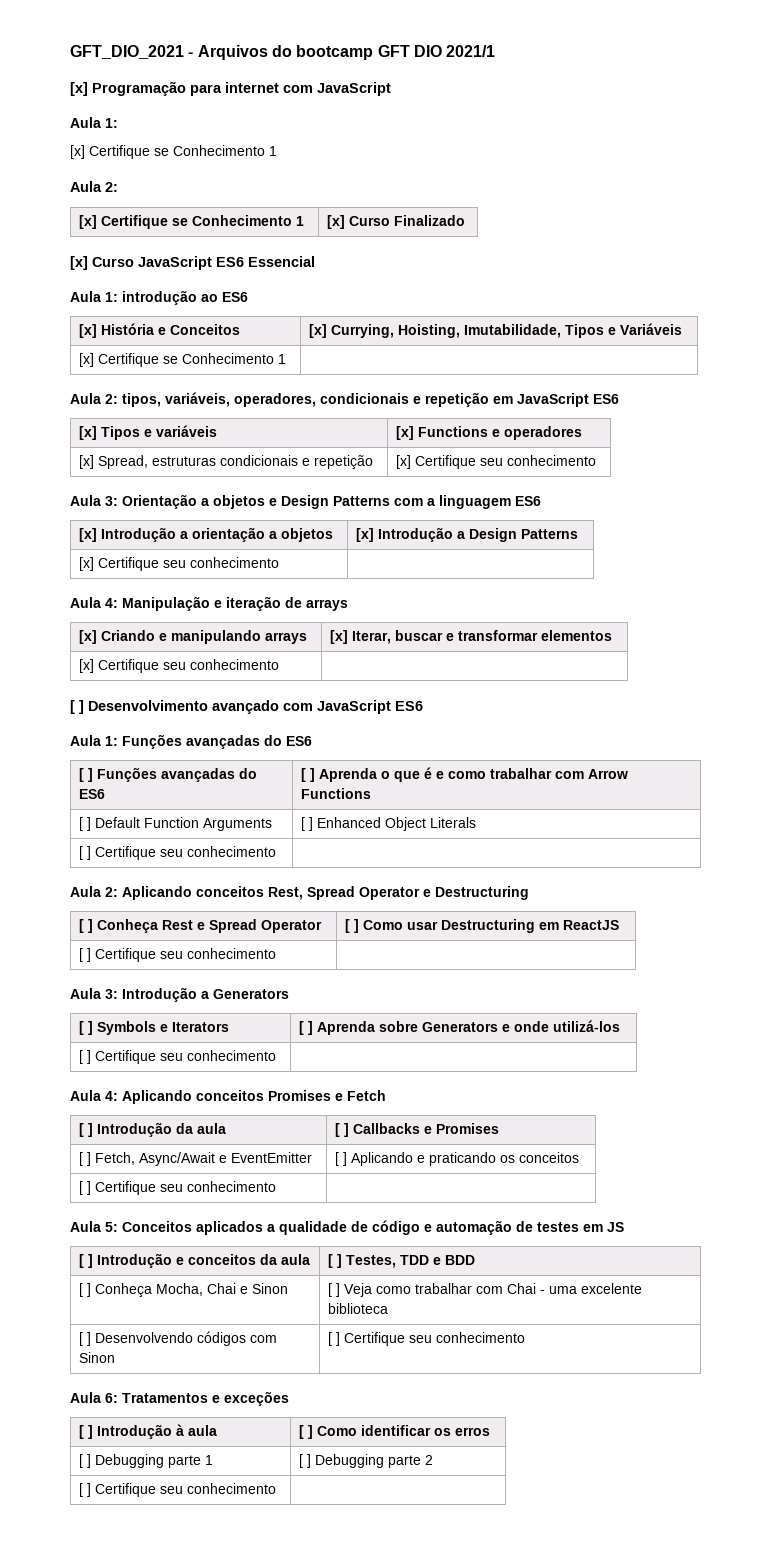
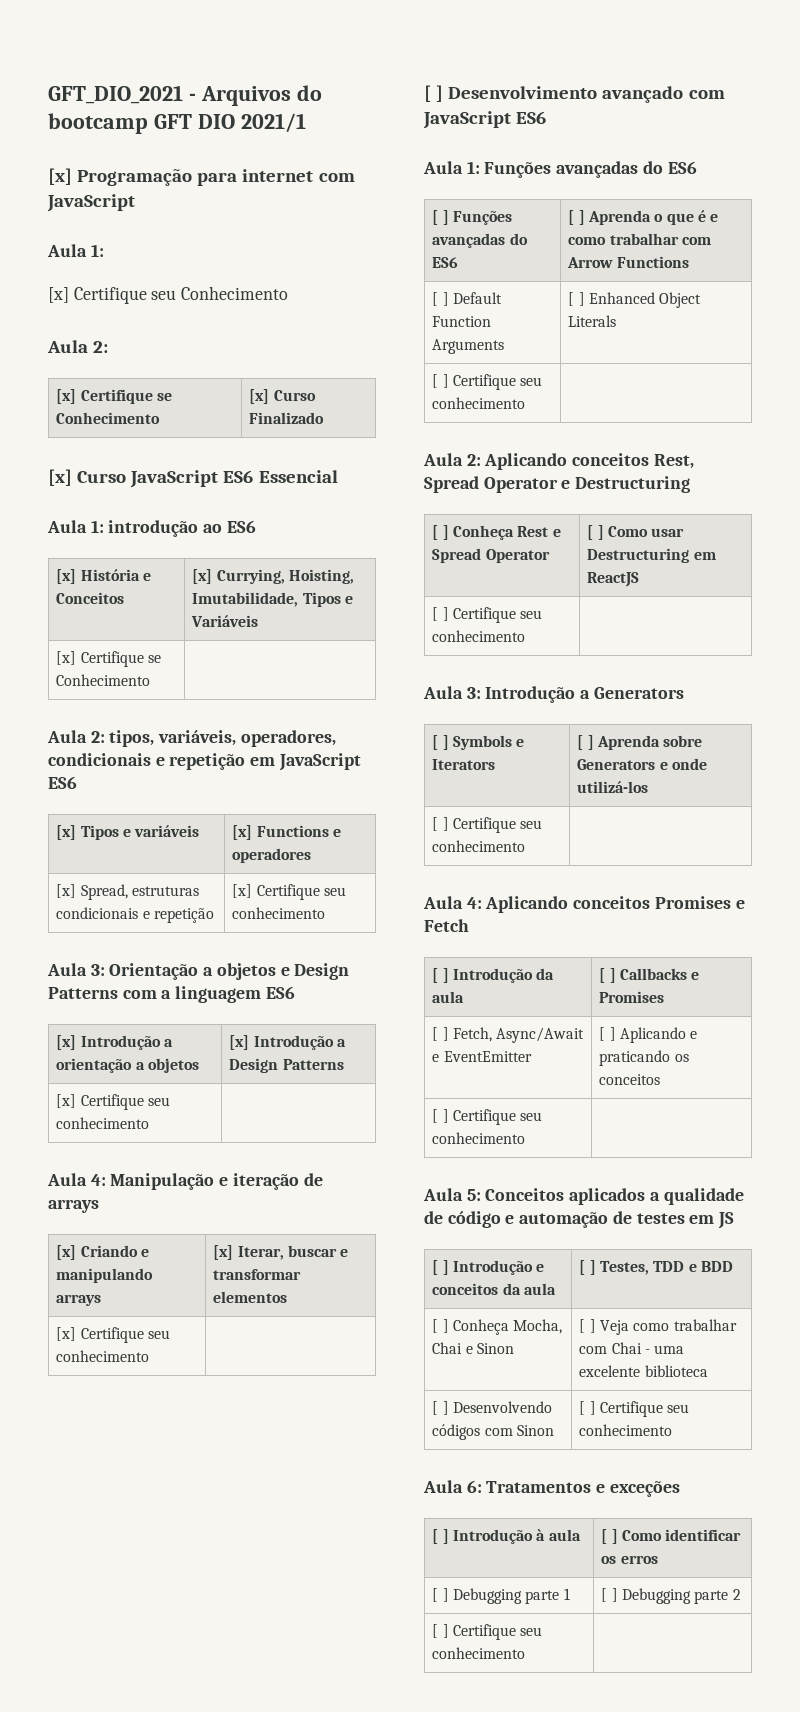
[154,145,277,156] se Conhecimento 1 -> [151,286,289,300] seu Conhecimento
[296,216,305,226] 1 -> (161, 418) none
[278,354,287,364] 1 -> (151, 680) none

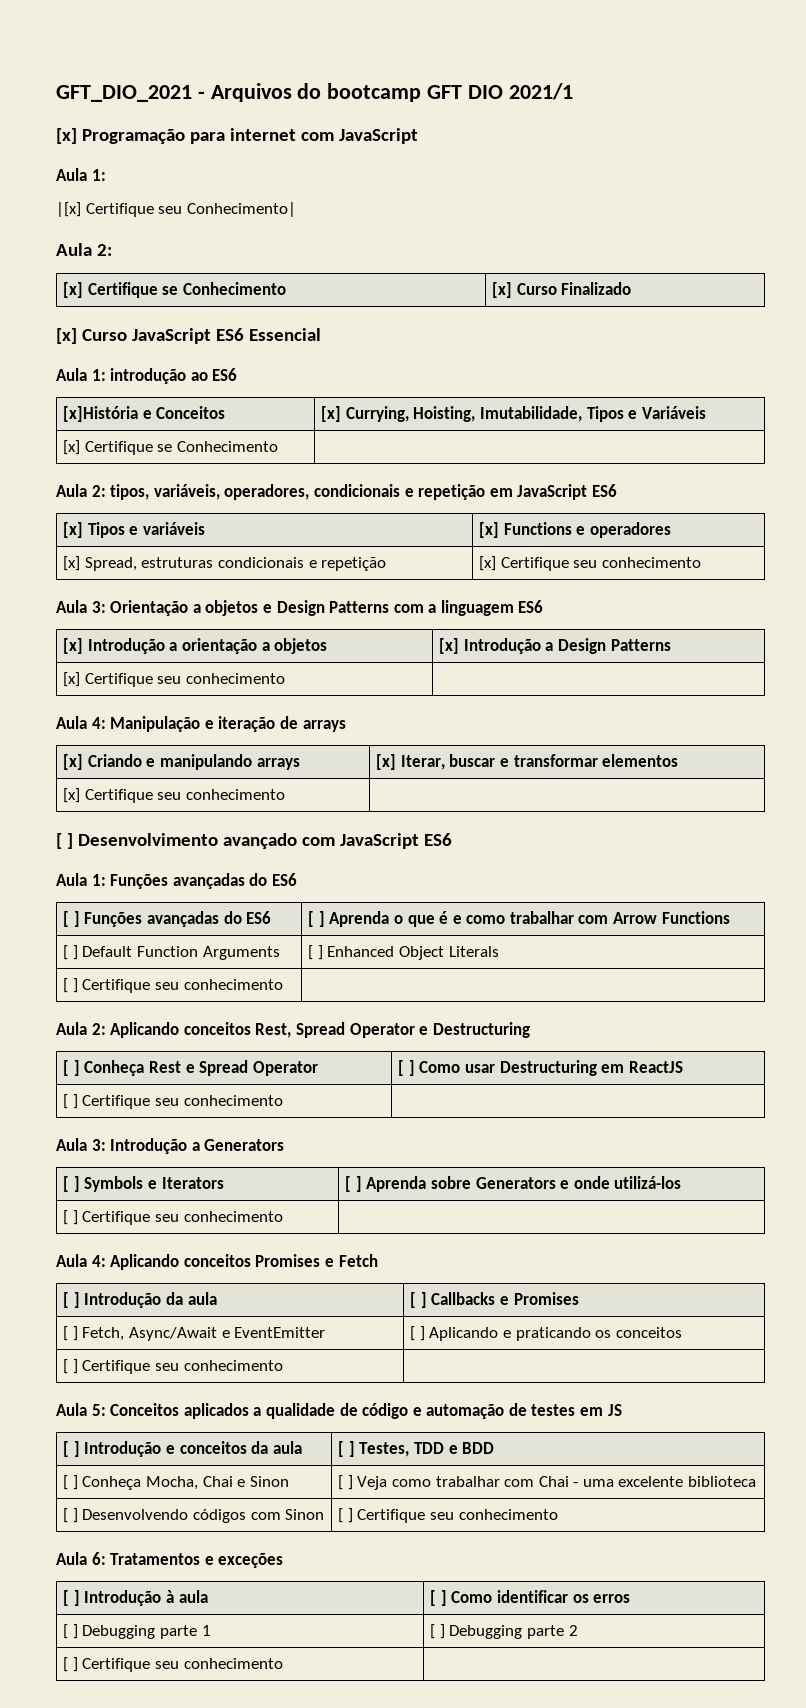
[48,286,289,304] [x] Certifique seu Conhecimento -> [56,202,296,217] |[x] Certifique seu Conhecimento|
[56,569,140,584] [x] História -> [63,406,139,422] [x]História

